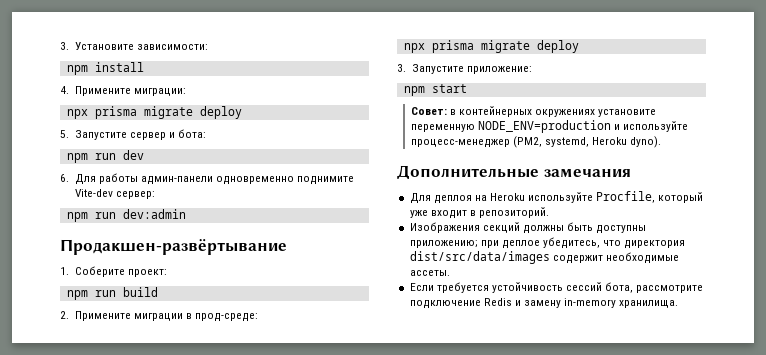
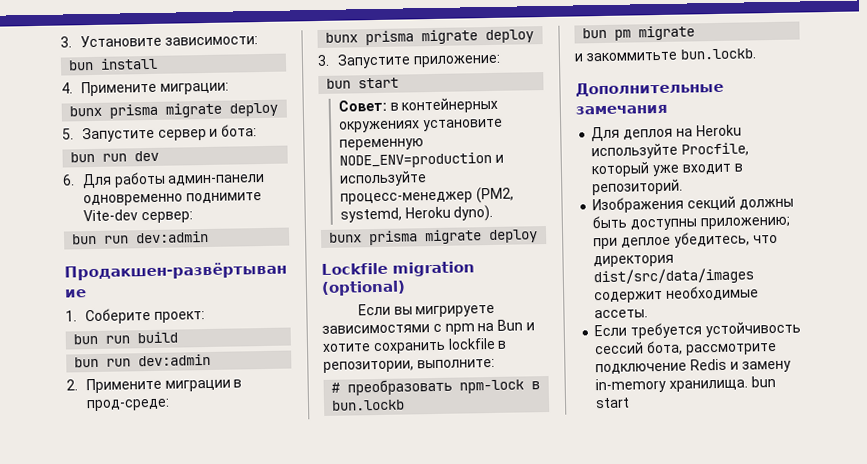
[66,65,88,75] npm -> [68,59,95,71] bun
[66,109,88,119] npx -> [69,105,103,117] bunx
[66,153,88,163] npm -> [70,151,96,163] bun
[66,212,88,222] npm -> [71,233,98,245] bun
[66,290,88,300] npm -> [73,333,99,345] bun
(158, 292) none -> [74,353,212,368] // bun run dev:admin
[403,43,425,53] npx -> [325,32,359,43] bunx
[403,86,425,96] npm -> [326,78,352,89] bun
(662, 142) none -> [328,229,539,246] [321,261,475,277] [321,280,406,296] [357,303,496,318] [322,319,535,335] [322,337,508,355] [323,358,495,373] [331,378,541,396] [331,399,406,411] [582,25,696,41] [574,48,756,62] // bunx prisma migrate deploy // Lockfile migration (optional) // Если вы мигрируете зависимостями с npm на Bun и хотите сохранить lockfile в репозитории, выполните: // # преобразовать npm-lock в bun.lockb // bun pm migrate // и закоммитьте bun.lockb.
(679, 304) none -> [750,375,776,388] [595,397,631,409] bun start

